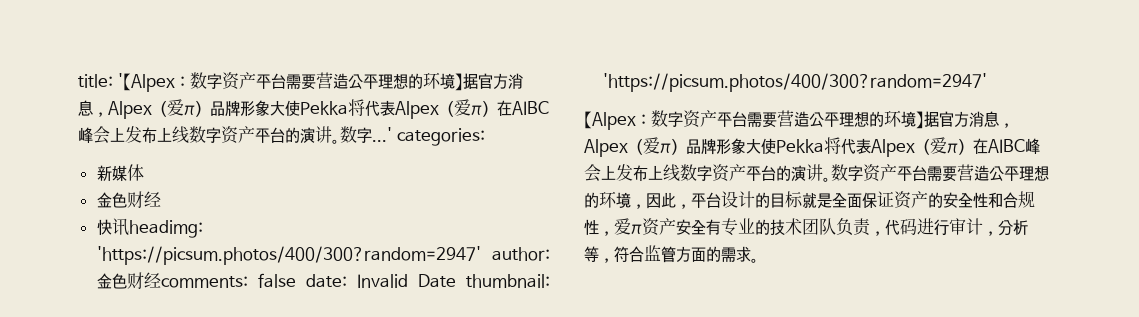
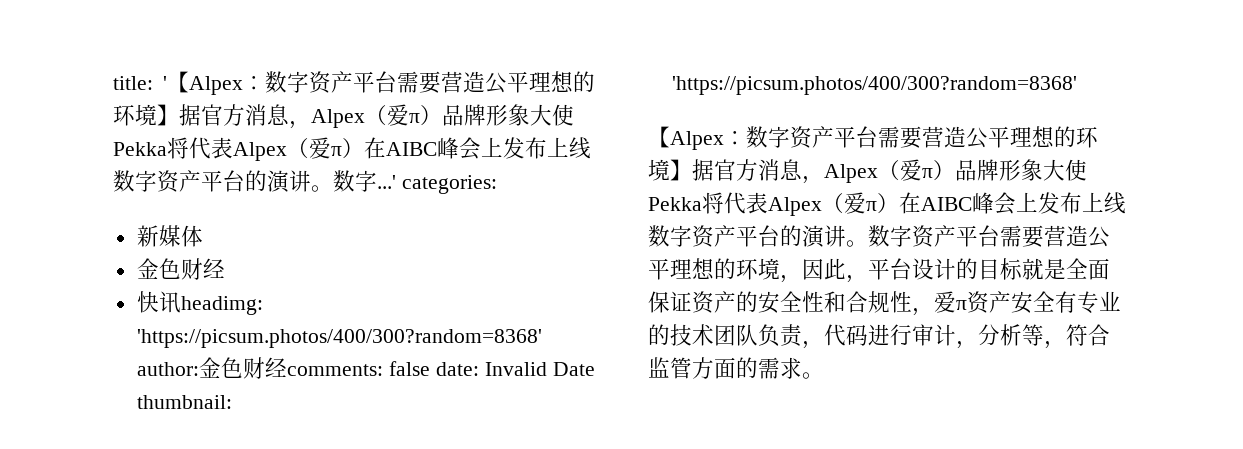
[96,246,481,265] 'https://picsum.photos/400/300?random=2947' -> [136,329,542,348] 'https://picsum.photos/400/300?random=8368'
[602,73,987,92] 'https://picsum.photos/400/300?random=2947' -> [671,76,1077,95] 'https://picsum.photos/400/300?random=8368'

